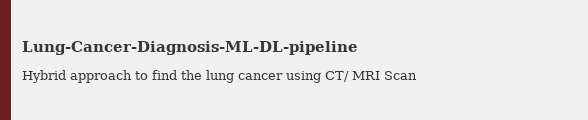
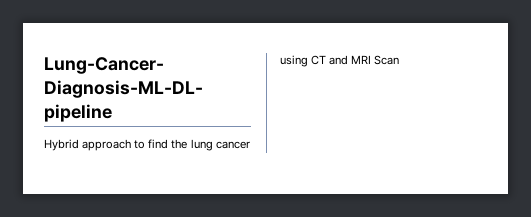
[325,71,349,82] CT/ -> [311,55,349,65] CT and

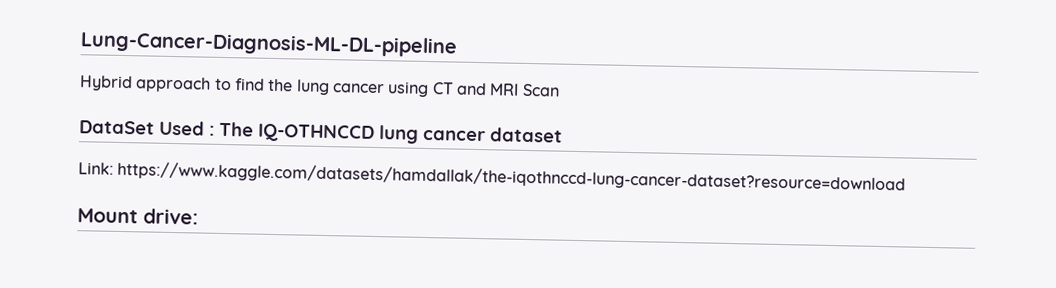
(400, 60) none -> [79,120,563,144] [78,160,907,194] [77,208,198,225] // DataSet Used : The IQ-OTHNCCD lung cancer dataset // Link: https://www.kaggle.com/datasets/hamdallak/the-iqothnccd-lung-cancer-dataset?resource=download // Mount drive:

